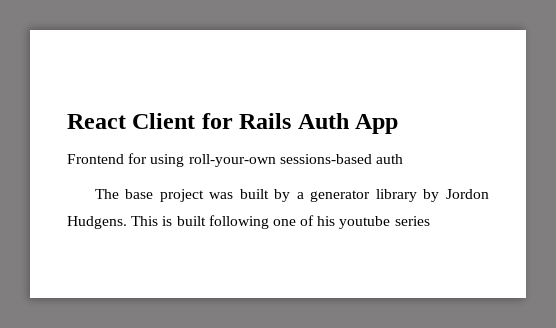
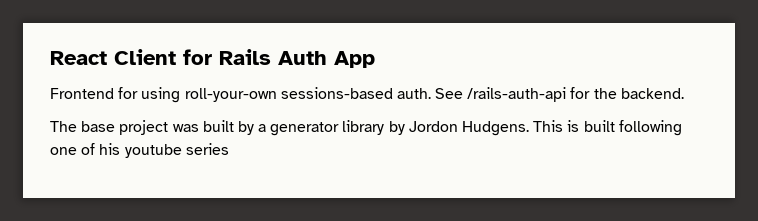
[375,154,403,164] auth -> [396,87,684,102] auth. See /rails-auth-api for the backend.

